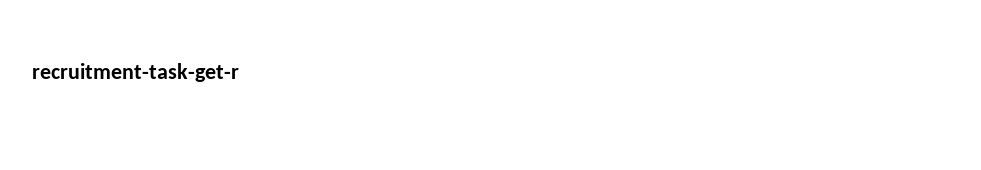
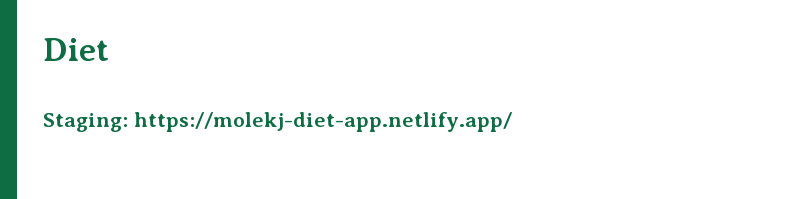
[32,63,239,82] recruitment-task-get-r -> [43,38,109,61] [43,112,512,132] Diet // Staging: https://molekj-diet-app.netlify.app/

